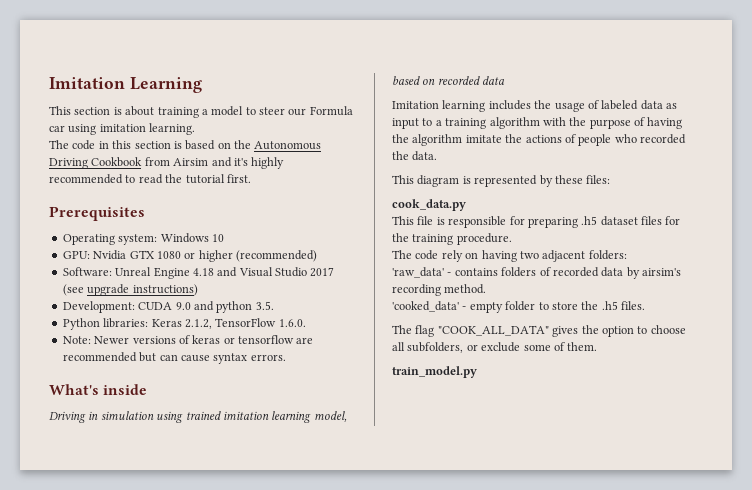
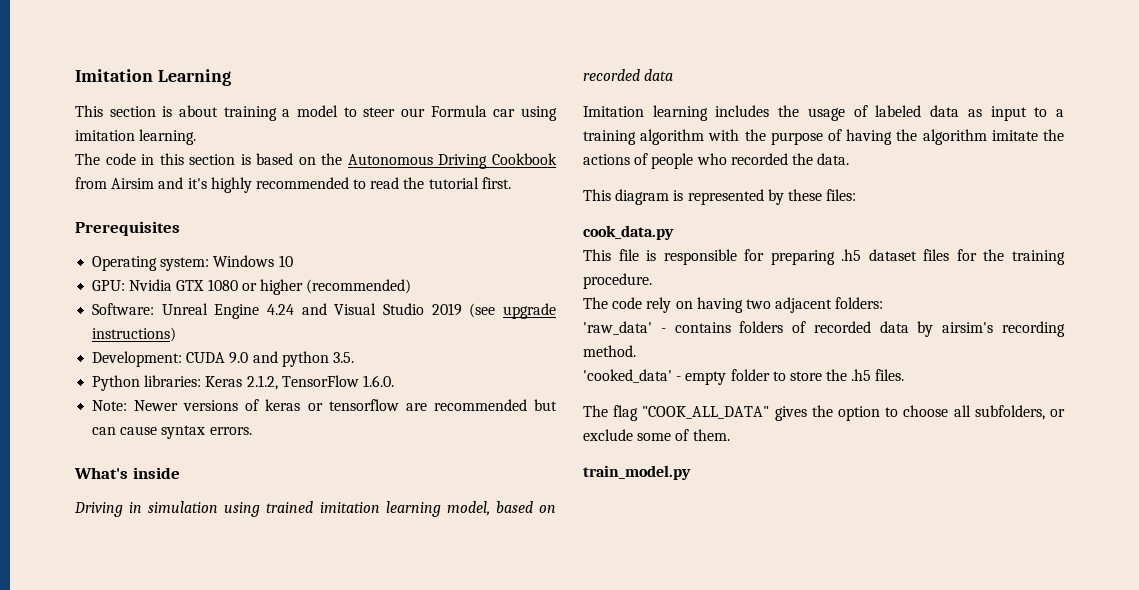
[192,268,214,276] 4.18 -> [267,304,295,315] 4.24
[310,267,335,277] 2017 -> [431,303,462,316] 2019

